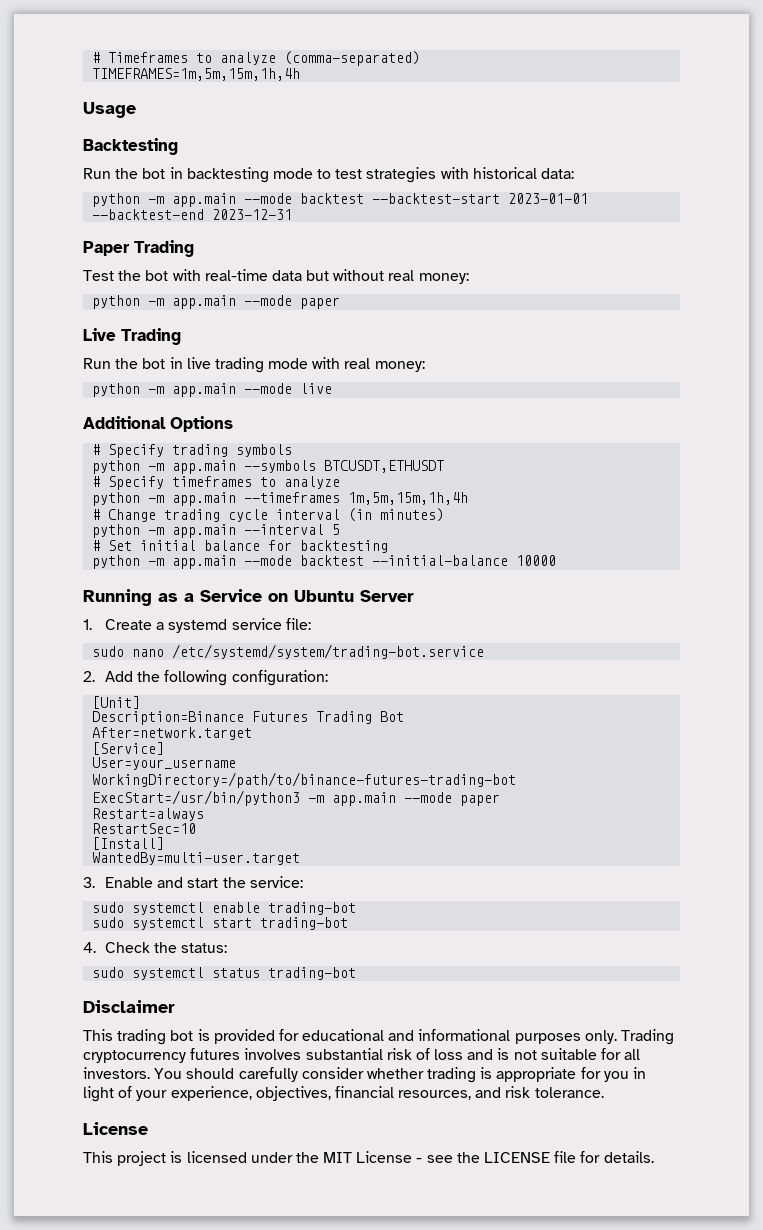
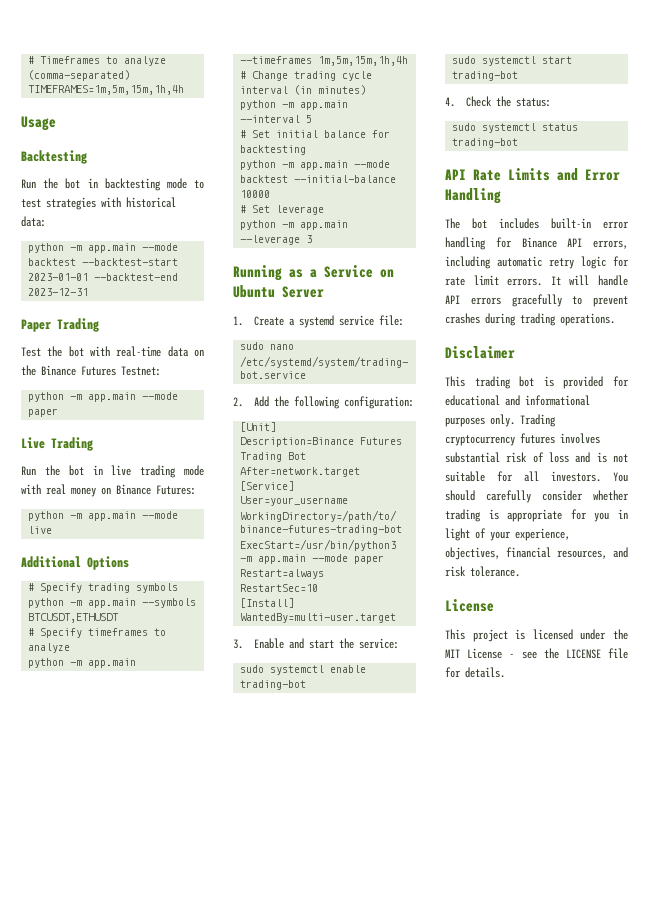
[306,269,469,284] but without real money: -> [194,349,204,357] [21,365,161,376] on the Binance Futures Testnet:
[374,361,425,372] money: -> [71,484,196,497] money on Binance Futures:
(557, 560) none -> [240,205,325,215] [240,220,349,230] [240,235,313,245] // # Set leverage // python -m app.main --leverage 3
(357, 973) none -> [445,168,620,181] [445,188,501,204] [445,218,629,229] [445,237,628,250] [445,256,629,269] [445,275,628,286] [445,294,628,307] [445,313,615,326] // API Rate Limits and Error Handling // The bot includes built-in error handling for Binance API errors, including automatic retry logic for rate limit errors. It will handle API errors gracefully to prevent crashes during trading operations.

